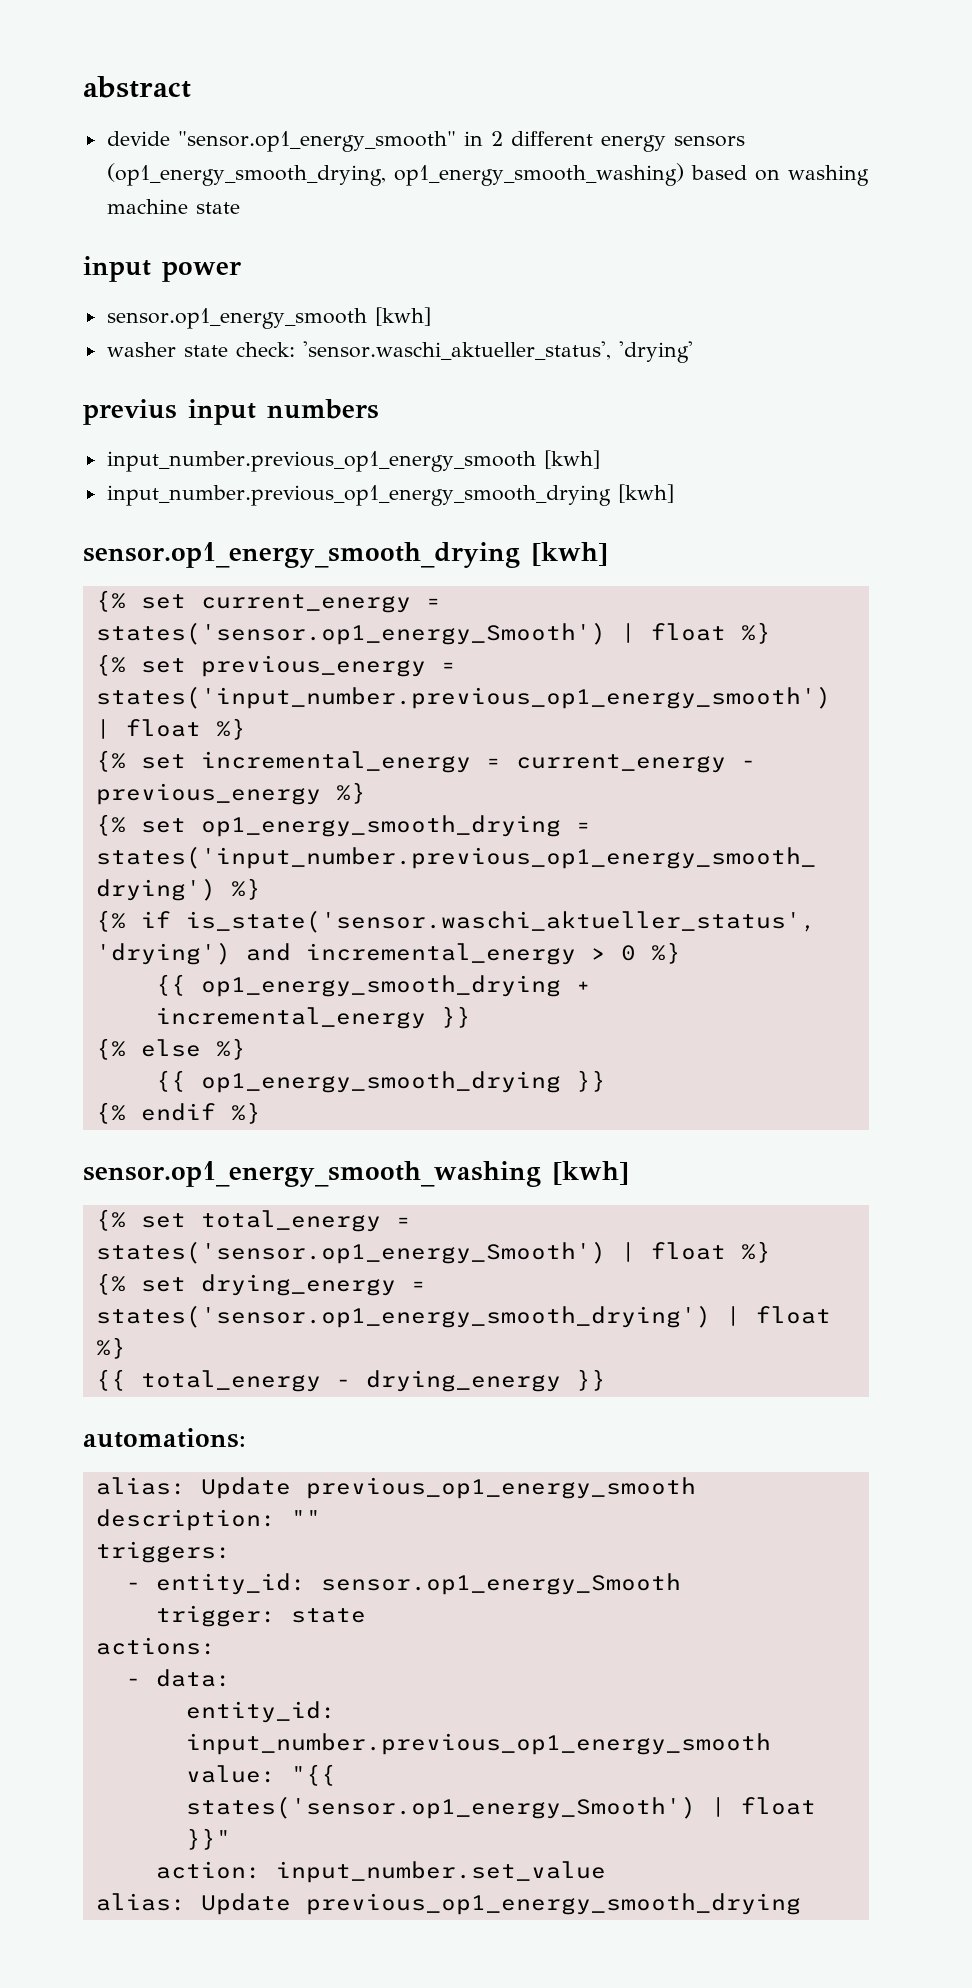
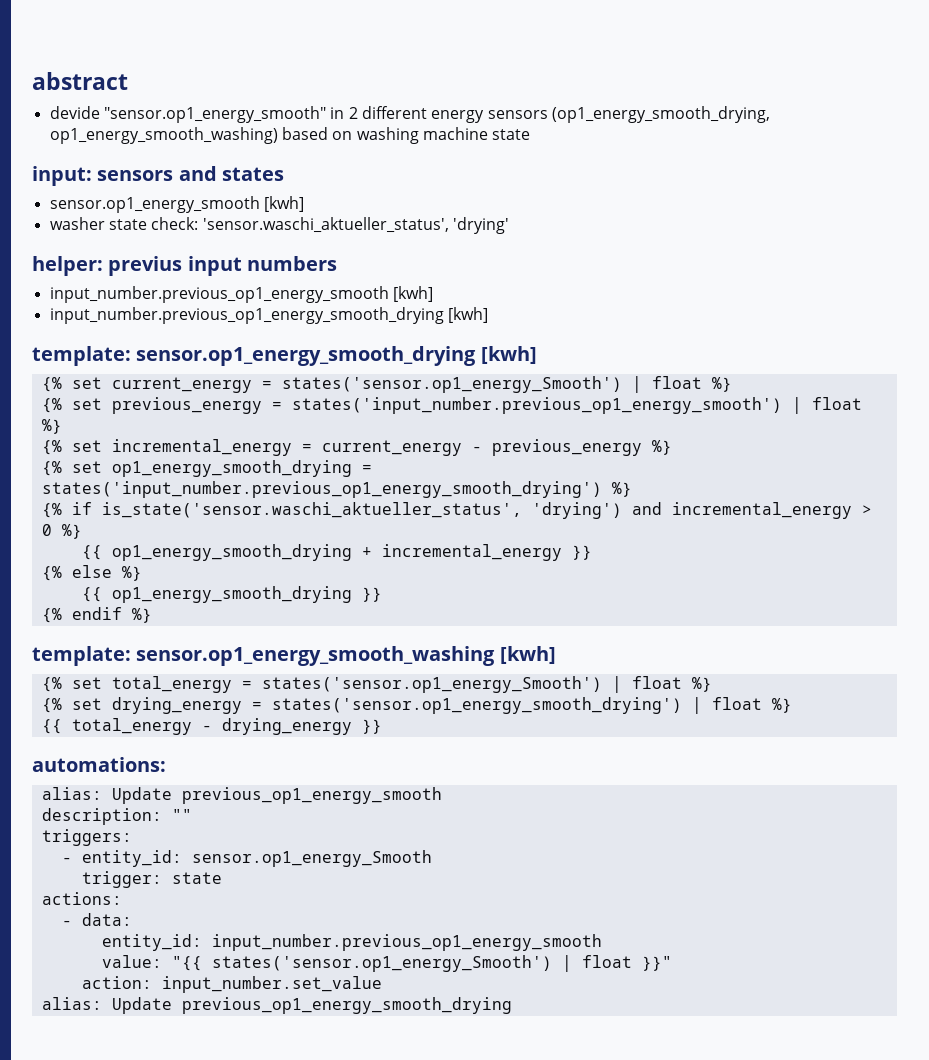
[83,256,241,282] input power -> [32,166,285,186] input: sensors and states
(693, 352) none -> [32,256,103,276] helper:
(674, 493) none -> [32,346,131,366] template:
(261, 1113) none -> [32,646,131,666] template:

